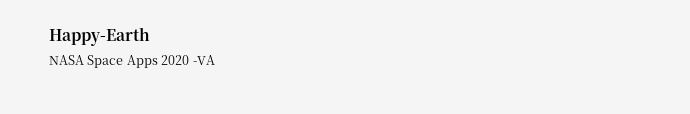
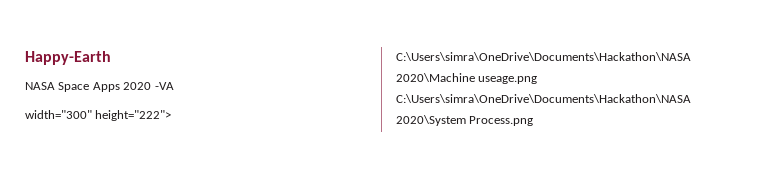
(215, 60) none -> [25,110,172,121] [396,52,691,61] [396,73,538,84] [396,94,691,103] [396,115,534,126] // width="300" height="222"> C:\Users\simra\OneDrive\Documents\Hackathon\NASA 2020\Machine useage.png C:\Users\simra\OneDrive\Documents\Hackathon\NASA 2020\System Process.png

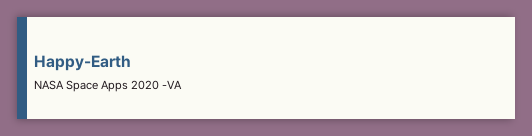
[25,110,172,121] [396,52,691,61] [396,73,538,84] [396,94,691,103] [396,115,534,126] // width="300" height="222"> C:\Users\simra\OneDrive\Documents\Hackathon\NASA 2020\Machine useage.png C:\Users\simra\OneDrive\Documents\Hackathon\NASA 2020\System Process.png -> (183, 84) none

